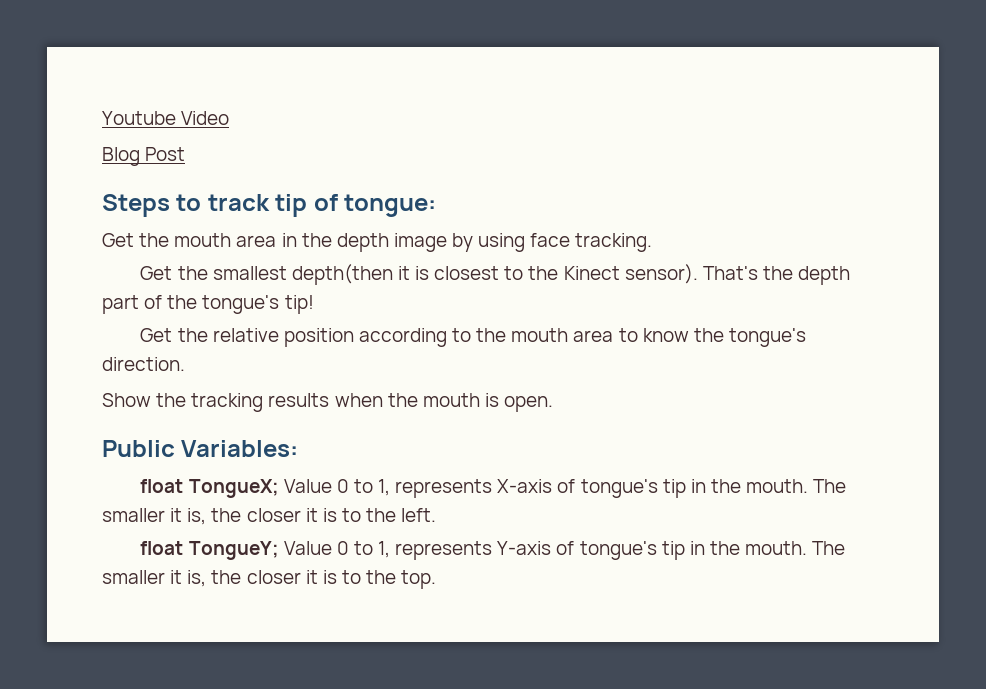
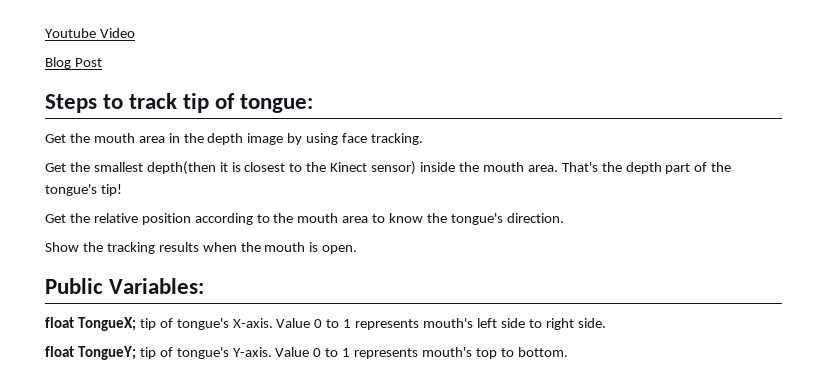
[624,264,698,284] sensor). -> [371,161,558,175] sensor) inside the mouth area.
[283,479,847,498] [102,508,437,525] [140,541,846,560] [102,570,437,589] Value 0 to 1, represents X-axis of tongue's tip in the mouth. The smaller it is, the closer it is to the left. // float TongueY; Value 0 to 1, represents Y-axis of tongue's tip in the mouth. The smaller it is, the closer it is to the top. -> [139,318,606,330] [45,346,568,360] tip of tongue's X-axis. Value 0 to 1 represents mouth's left side to right side. // float TongueY; tip of tongue's Y-axis. Value 0 to 1 represents mouth's top to bottom.

